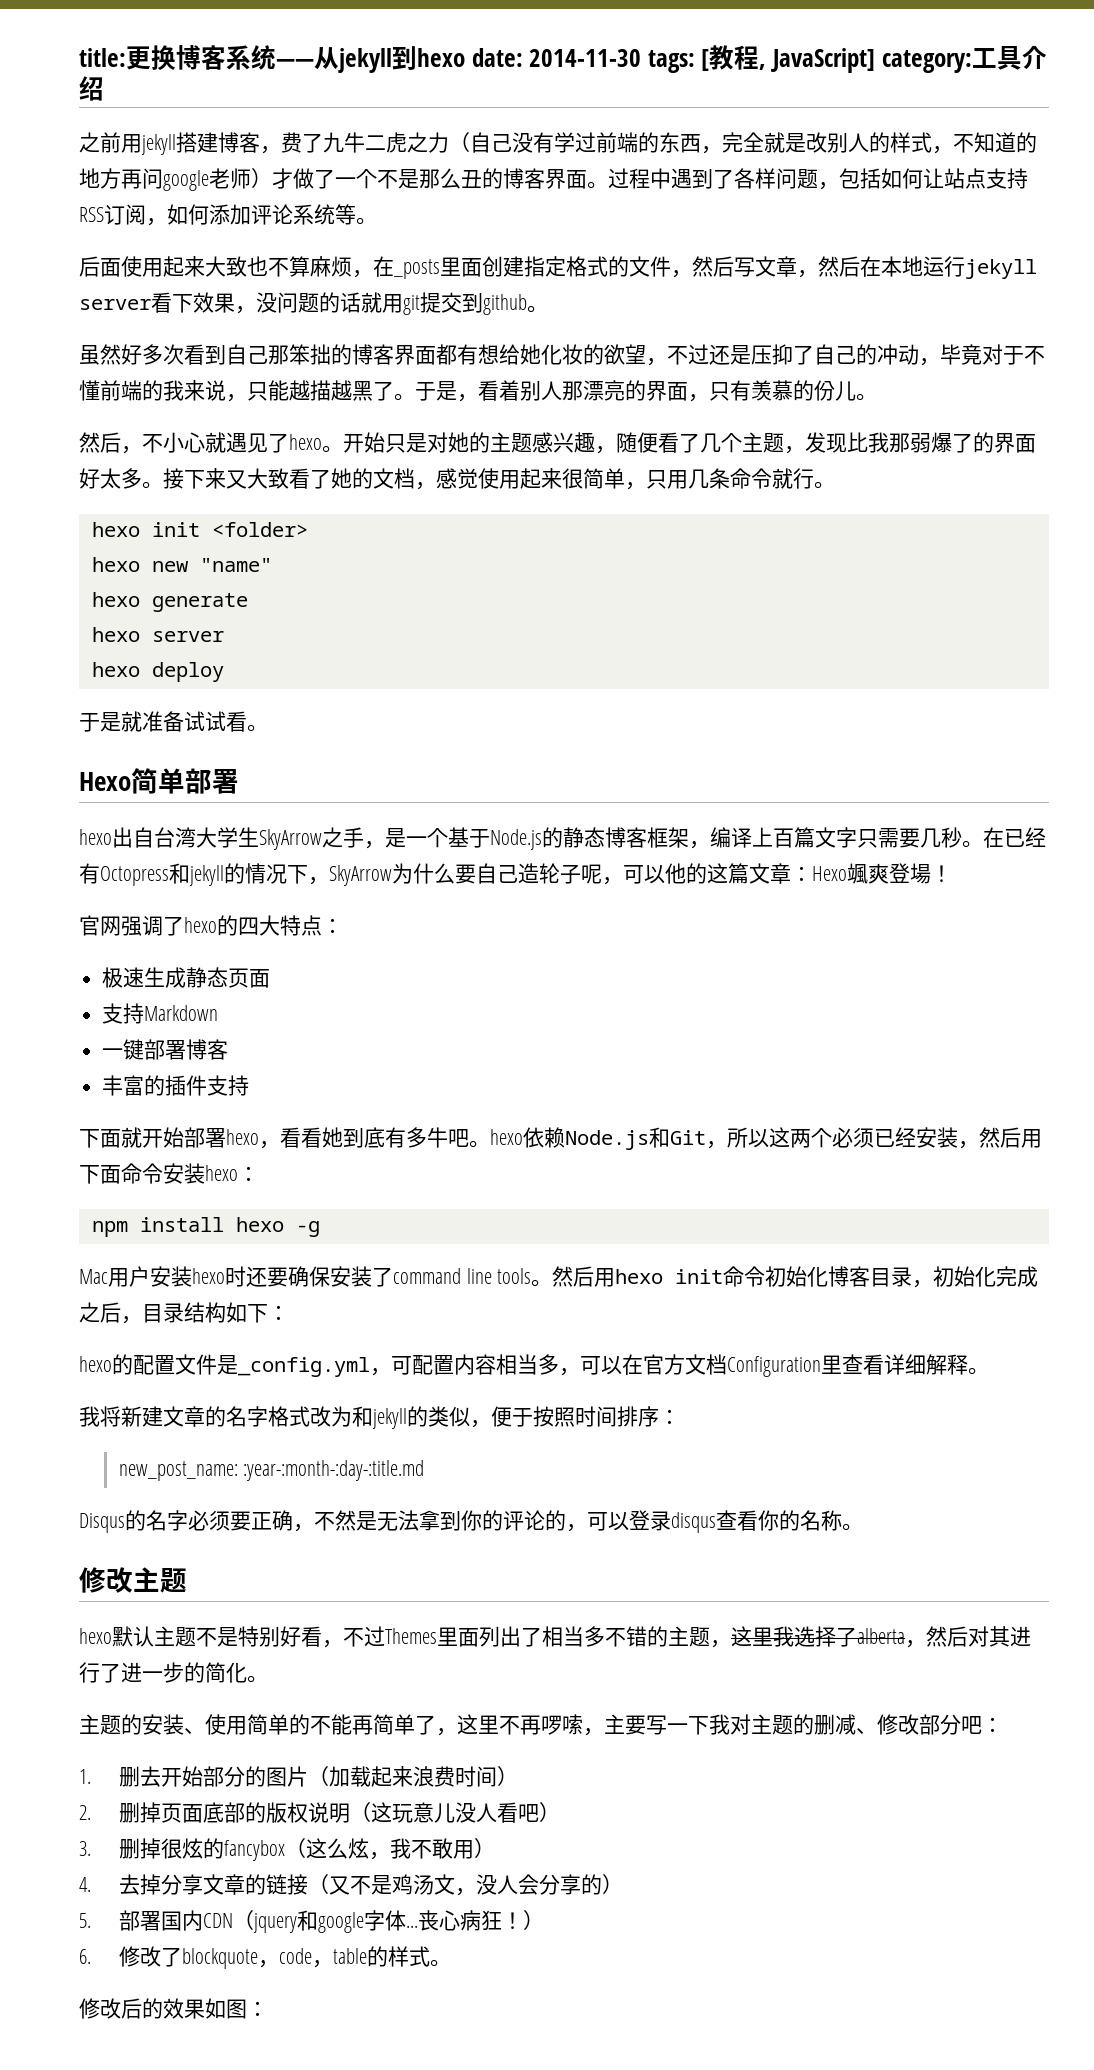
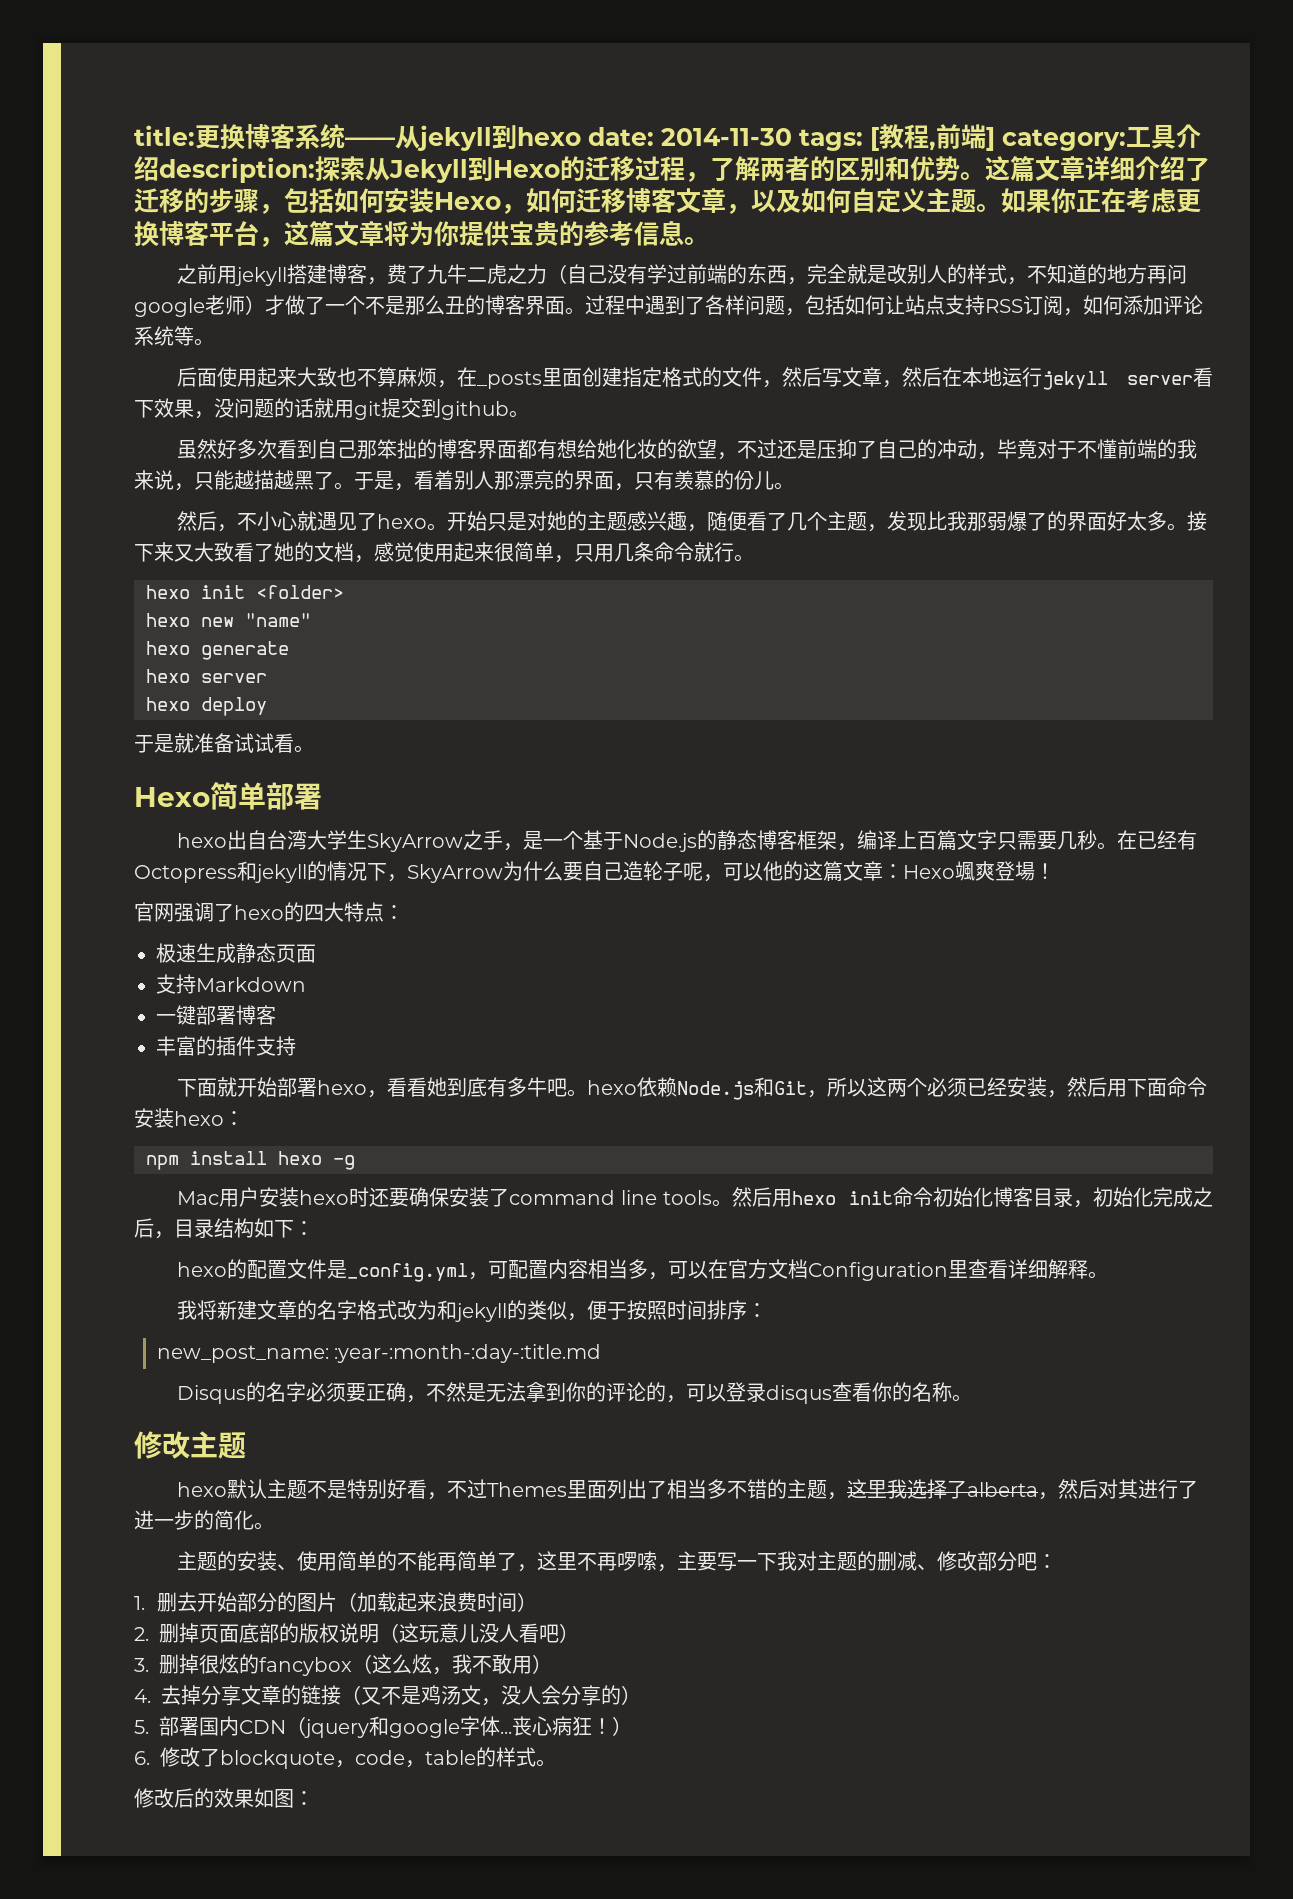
[771,48,876,73] JavaScript] -> [936,124,995,151] 前端]
(104, 88) none -> [159,156,1210,183] [134,188,1201,214] [134,220,709,247] description:探索从Jekyll到Hexo的迁移过程，了解两者的区别和优势。这篇文章详细介绍了迁移的步骤，包括如何安装Hexo，如何迁移博客文章，以及如何自定义主题。如果你正在考虑更换博客平台，这篇文章将为你提供宝贵的参考信息。

